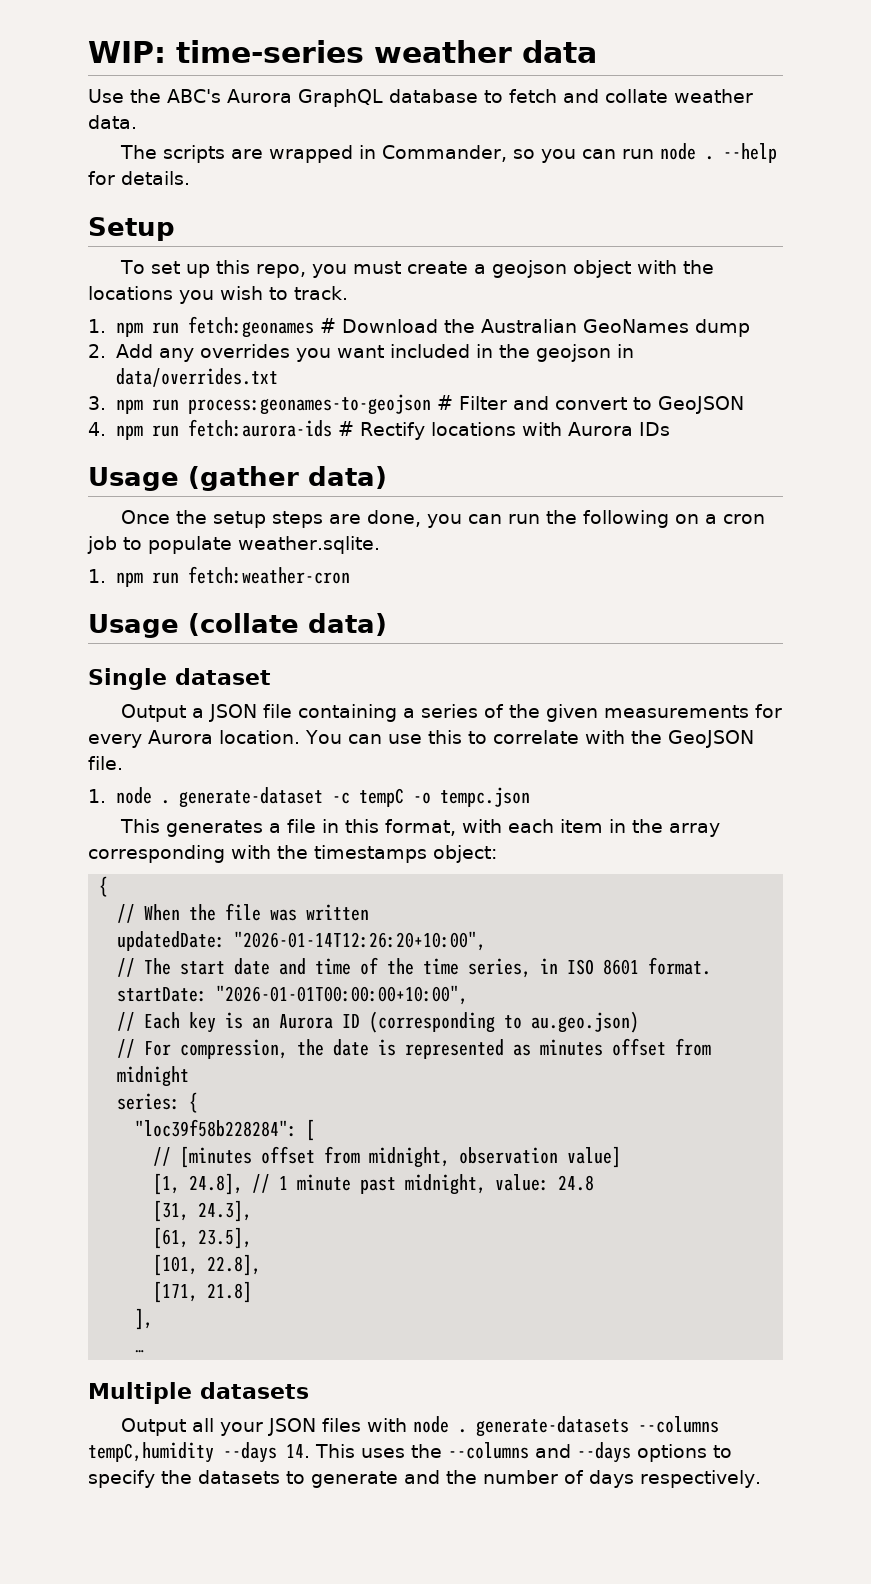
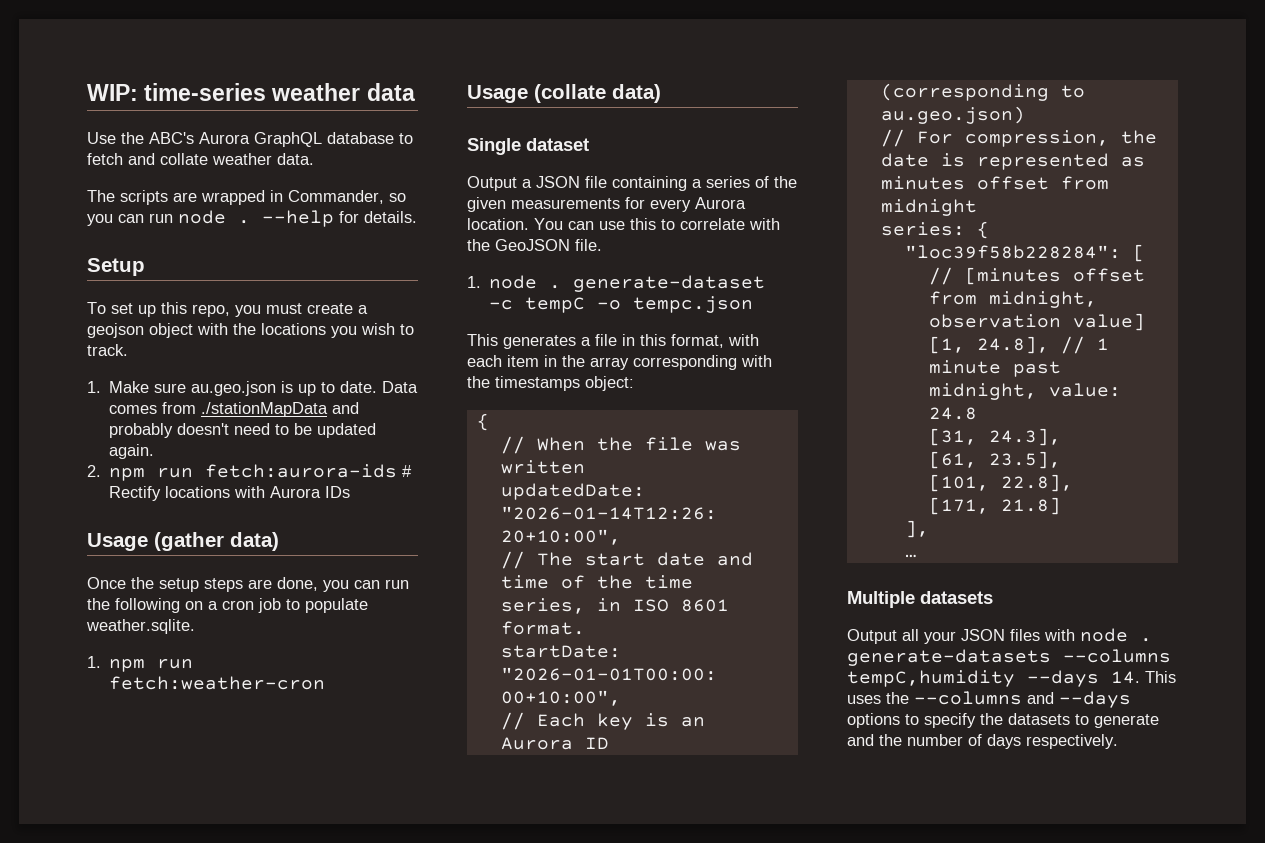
[116,316,751,338] [88,344,635,362] [116,368,279,387] [88,394,745,415] [88,422,106,436] npm run fetch:geonames # Download the Australian GeoNames dump // 2. Add any overrides you want included in the geojson in data/overrides.txt // 3. npm run process:geonames-to-geojson # Filter and convert to GeoJSON // 4. -> [109,381,419,396] [109,402,360,417] [109,423,377,438] [109,444,155,459] [87,465,101,477] Make sure au.geo.json is up to date. Data comes from ./stationMapData and probably doesn't need to be updated again. // 2.

